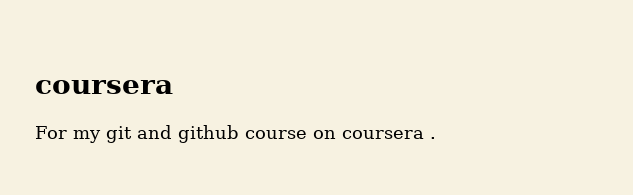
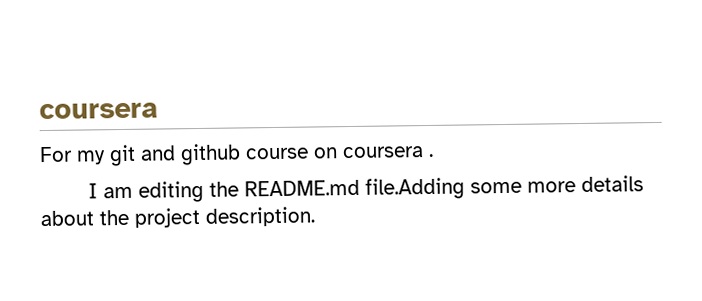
(436, 138) none -> [87,175,644,203] [40,206,315,228] // I am editing the README.md file.Adding some more details about the project description.

